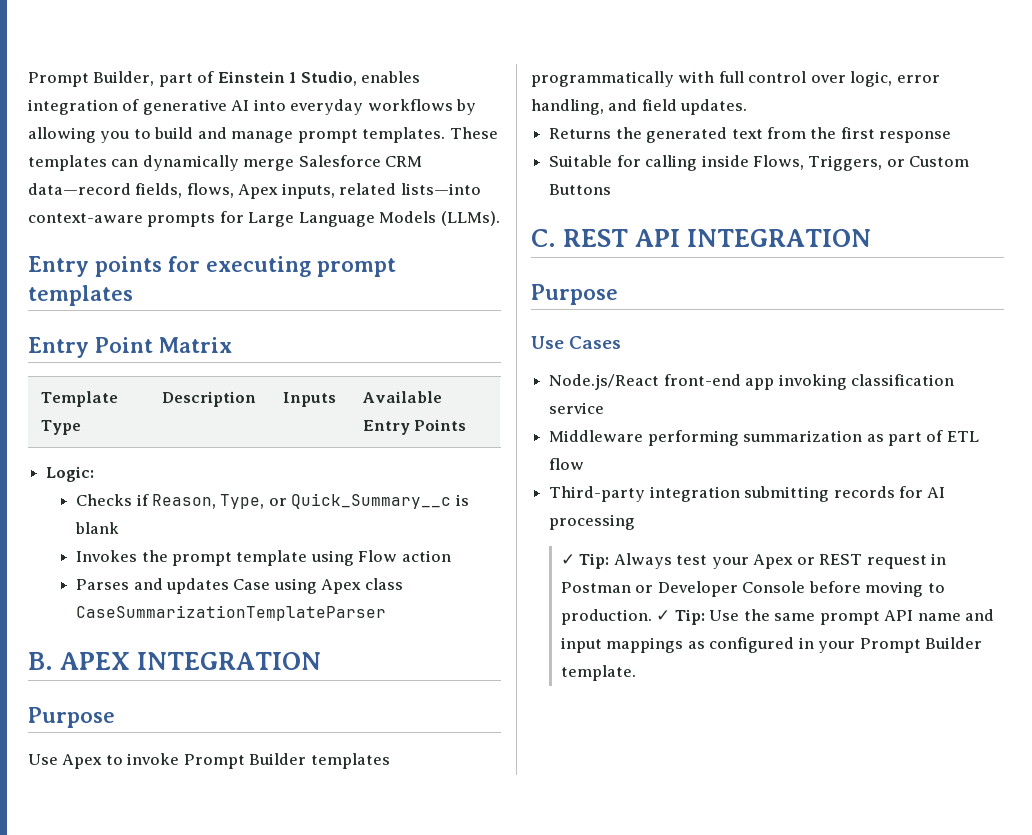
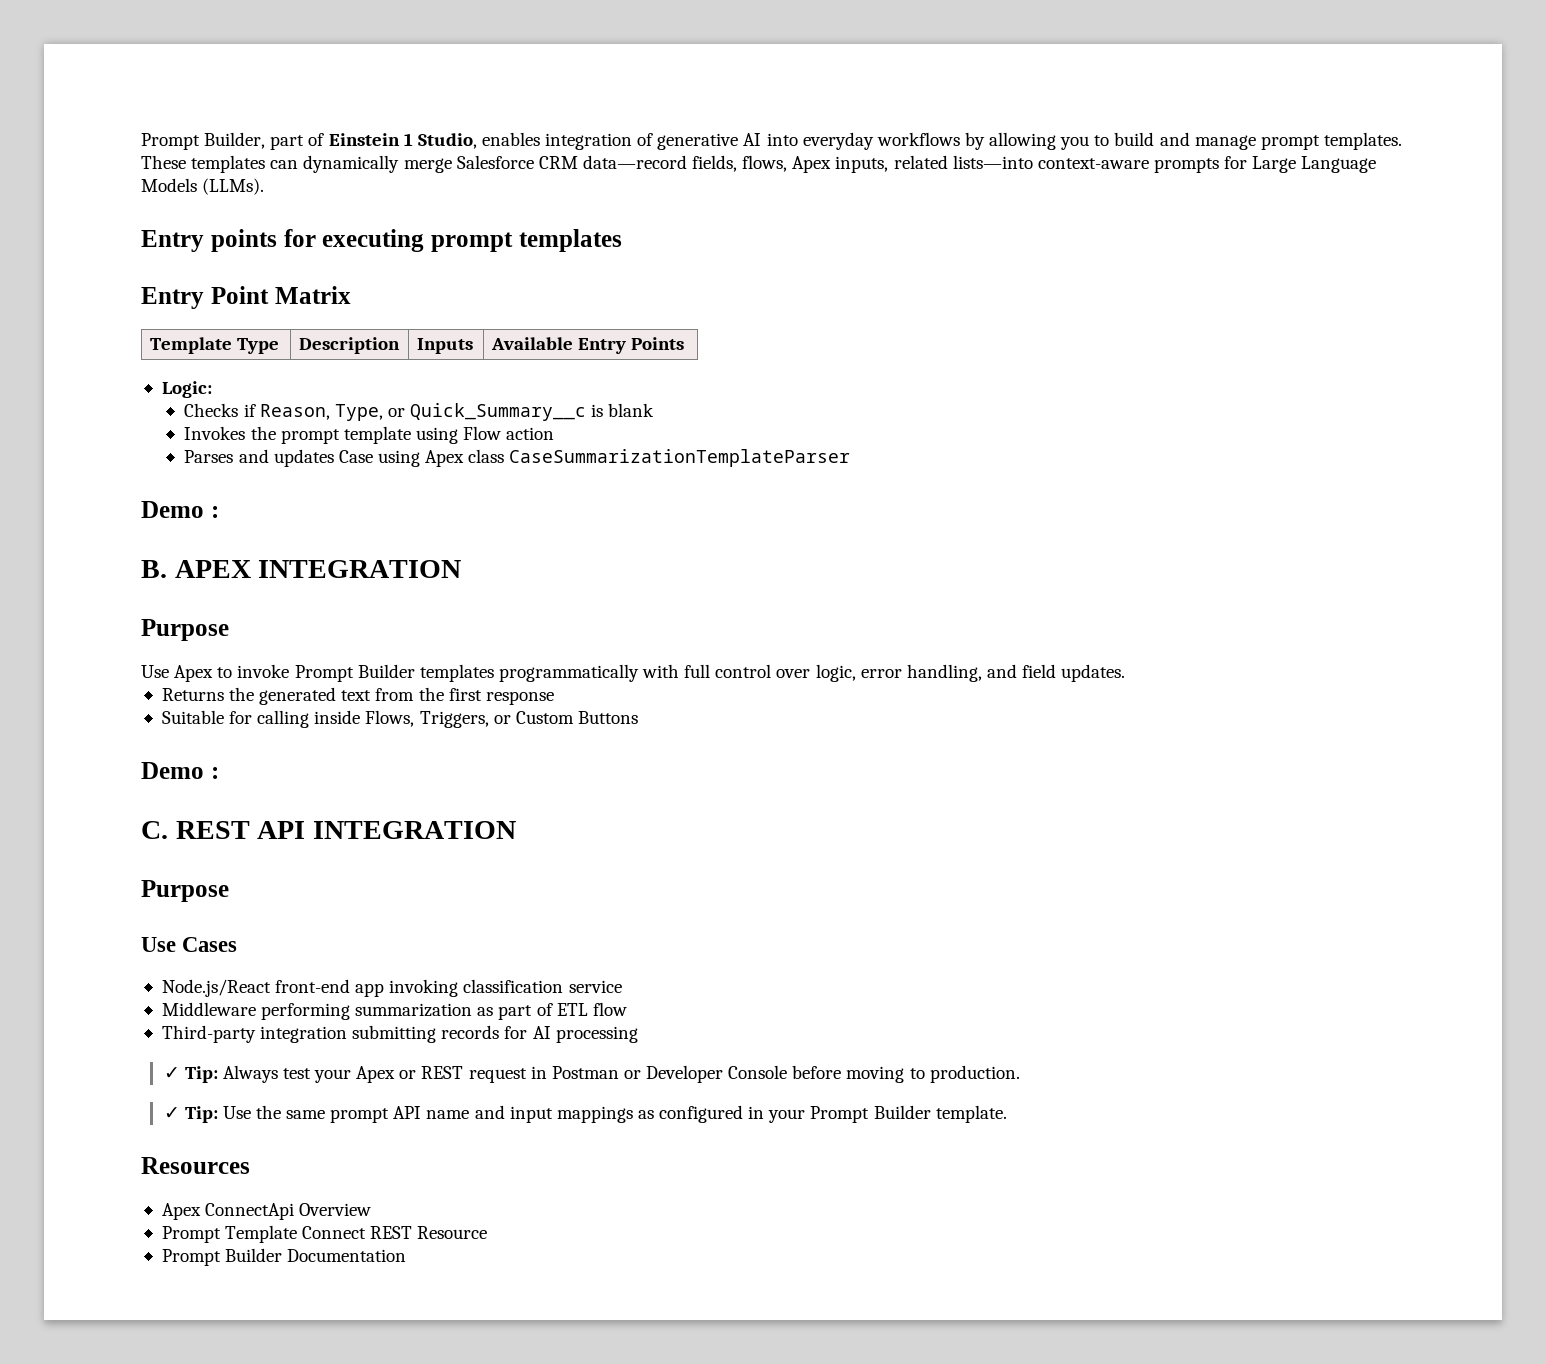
(387, 613) none -> [141,501,219,518] // Demo :
(612, 189) none -> [141,762,219,779] // Demo :
(652, 617) none -> (1020, 1074) //
(636, 673) none -> [141,1157,250,1174] [161,1203,372,1220] [161,1225,488,1243] [161,1248,407,1266] // Resources // Apex ConnectApi Overview // Prompt Template Connect REST Resource // Prompt Builder Documentation

